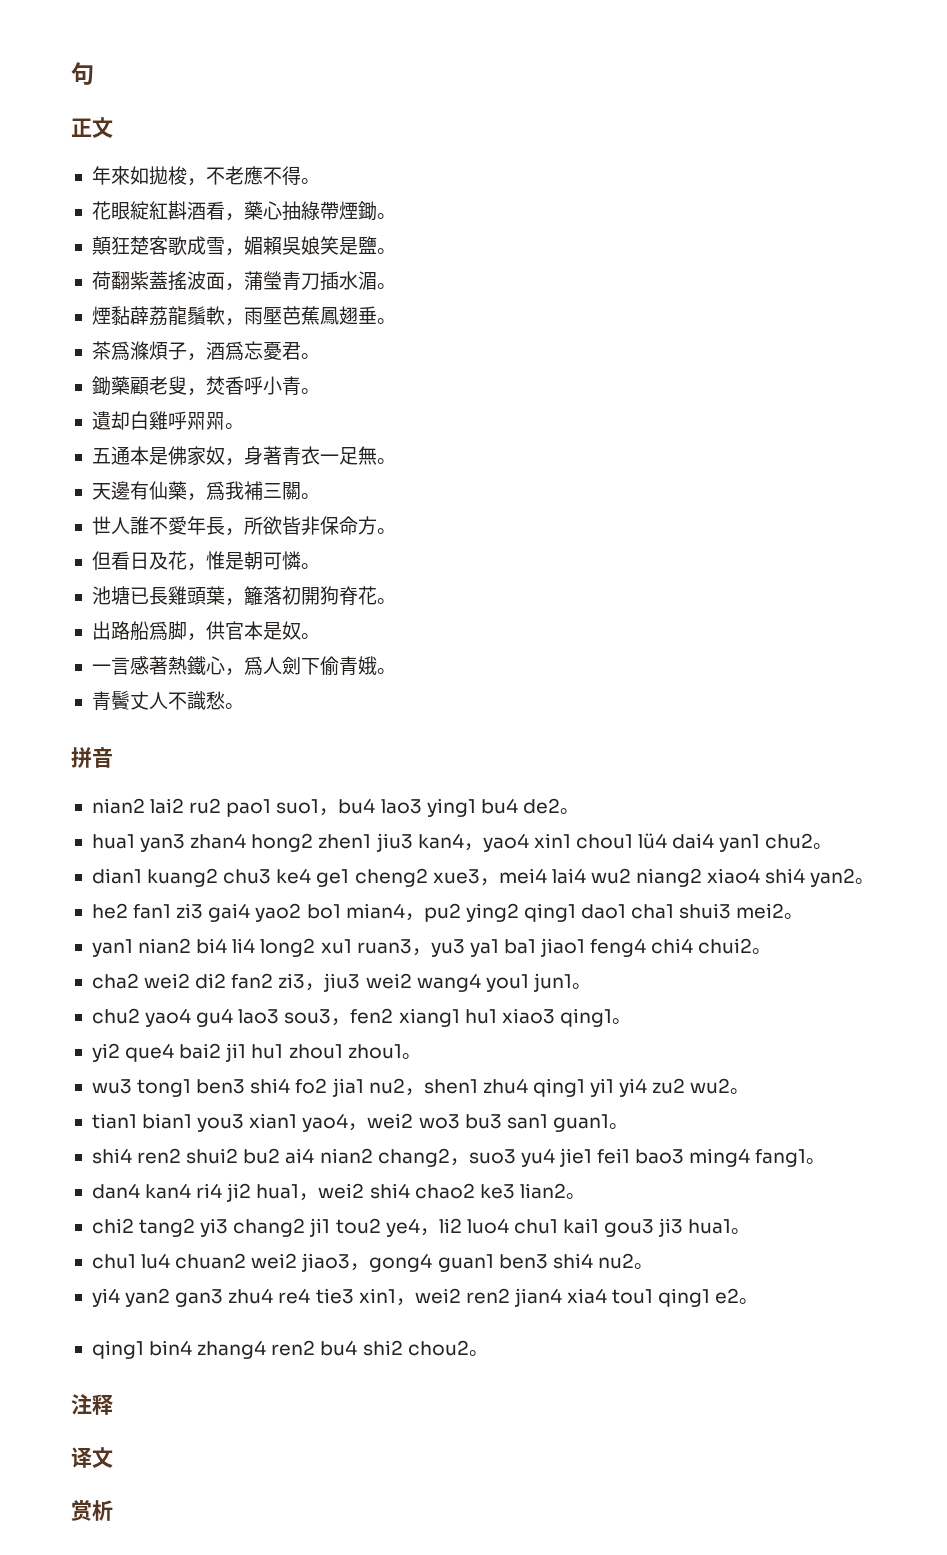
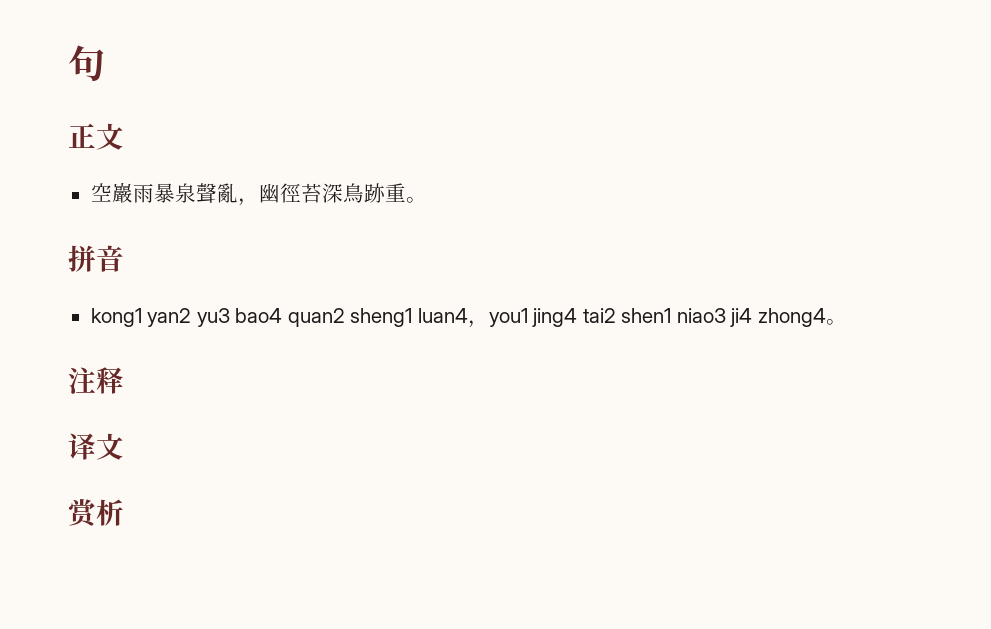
[91,166,320,186] [91,201,396,221] [91,236,396,256] [91,271,396,291] [91,306,396,326] [91,341,320,361] [91,376,320,396] [91,411,244,430] [91,446,396,466] [91,481,320,501] [91,516,396,536] [91,551,320,571] [91,586,396,606] [91,621,320,641] [91,656,396,676] [91,690,244,711] [71,747,113,768] [91,798,579,817] [91,833,833,852] [91,868,875,887] [91,903,804,922] [91,938,772,957] [91,973,591,992] [91,1008,631,1027] [91,1043,421,1062] [91,1078,750,1097] [91,1113,628,1132] [91,1148,826,1167] [91,1183,585,1202] [91,1218,751,1237] [91,1253,653,1272] [91,1288,759,1307] [91,1340,469,1359] 年來如拋梭，不老應不得。 // 花眼綻紅斟酒看，藥心抽綠帶煙鋤。 // 顛狂楚客歌成雪，媚賴吳娘笑是鹽。 // 荷翻紫蓋搖波面，蒲瑩青刀插水湄。 // 煙黏薜荔龍鬚軟，雨壓芭蕉鳳翅垂。 // 茶爲滌煩子，酒爲忘憂君。 // 鋤藥顧老叟，焚香呼小青。 // 遺却白雞呼喌喌。 // 五通本是佛家奴，身著青衣一足無。 // 天邊有仙藥，爲我補三關。 // 世人誰不愛年長，所欲皆非保命方。 // 但看日及花，惟是朝可憐。 // 池塘已長雞頭葉，籬落初開狗脊花。 // 出路船爲脚，供官本是奴。 // 一言感著熱鐵心，爲人劍下偷青娥。 // 青鬢丈人不識愁。 // 拼音 // nian2 lai2 ru2 pao1 suo1，bu4 lao3 ying1 bu4 de2。 // hua1 yan3 zhan4 hong2 zhen1 jiu3 kan4，yao4 xin1 chou1 lü4 dai4 yan1 chu2。 // dian1 kuang2 chu3 ke4 ge1 cheng2 xue3，mei4 lai4 wu2 niang2 xiao4 shi4 yan2。 // he2 fan1 zi3 gai4 yao2 bo1 mian4，pu2 ying2 qing1 dao1 cha1 shui3 mei2。 // yan1 nian2 bi4 li4 long2 xu1 ruan3，yu3 ya1 ba1 jiao1 feng4 chi4 chui2。 // cha2 wei2 di2 fan2 zi3，jiu3 wei2 wang4 you1 jun1。 // chu2 yao4 gu4 lao3 sou3，fen2 xiang1 hu1 xiao3 qing1。 // yi2 que4 bai2 ji1 hu1 zhou1 zhou1。 // wu3 tong1 ben3 shi4 fo2 jia1 nu2，shen1 zhu4 qing1 yi1 yi4 zu2 wu2。 // tian1 bian1 you3 xian1 yao4，wei2 wo3 bu3 san1 guan1。 // shi4 ren2 shui2 bu2 ai4 nian2 chang2，suo3 yu4 jie1 fei1 bao3 ming4 fang1。 // dan4 kan4 ri4 ji2 hua1，wei2 shi4 chao2 ke3 lian2。 // chi2 tang2 yi3 chang2 ji1 tou2 ye4，li2 luo4 chu1 kai1 gou3 ji3 hua1。 // chu1 lu4 chuan2 wei2 jiao3，gong4 guan1 ben3 shi4 nu2。 // yi4 yan2 gan3 zhu4 re4 tie3 xin1，wei2 ren2 jian4 xia4 tou1 qing1 e2。 // qing1 bin4 zhang4 ren2 bu4 shi2 chou2 -> [90,182,427,206] [68,245,124,272] [90,308,826,328] 空巖雨暴泉聲亂，幽徑苔深鳥跡重。 // 拼音 // kong1 yan2 yu3 bao4 quan2 sheng1 luan4，you1 jing4 tai2 shen1 niao3 ji4 zhong4

